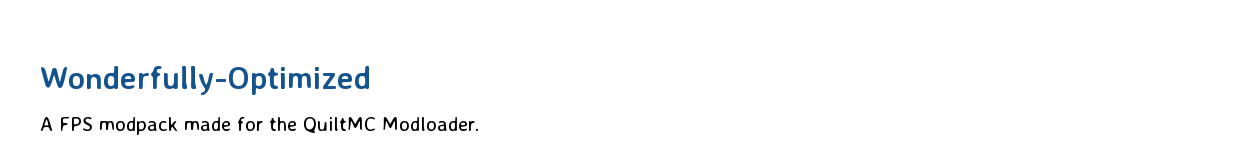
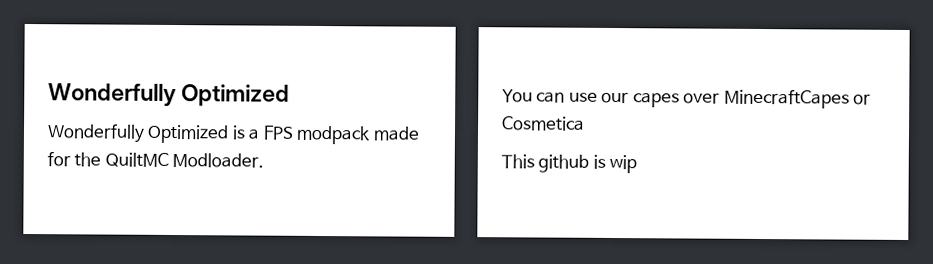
[40,66,371,95] [40,117,53,131] Wonderfully-Optimized // A -> [48,83,291,107] [47,123,261,144] Wonderfully Optimized // Wonderfully Optimized is a
(479, 124) none -> [502,88,872,109] [502,116,585,131] [501,154,638,174] // You can use our capes over MinecraftCapes or Cosmetica // This github is wip

